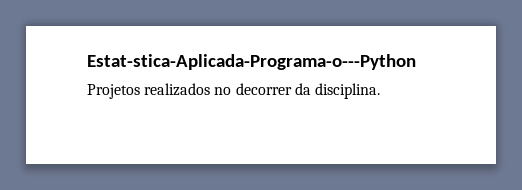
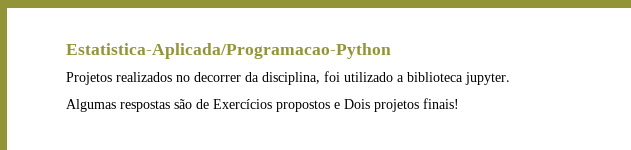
[87,54,416,70] Estat-stica-Aplicada-Programa-o---Python -> [66,43,391,59] Estatistica-Aplicada/Programacao-Python
[314,83,380,99] disciplina. -> [262,71,510,85] [66,98,459,112] disciplina, foi utilizado a biblioteca jupyter. // Algumas respostas são de Exercícios propostos e Dois projetos finais!

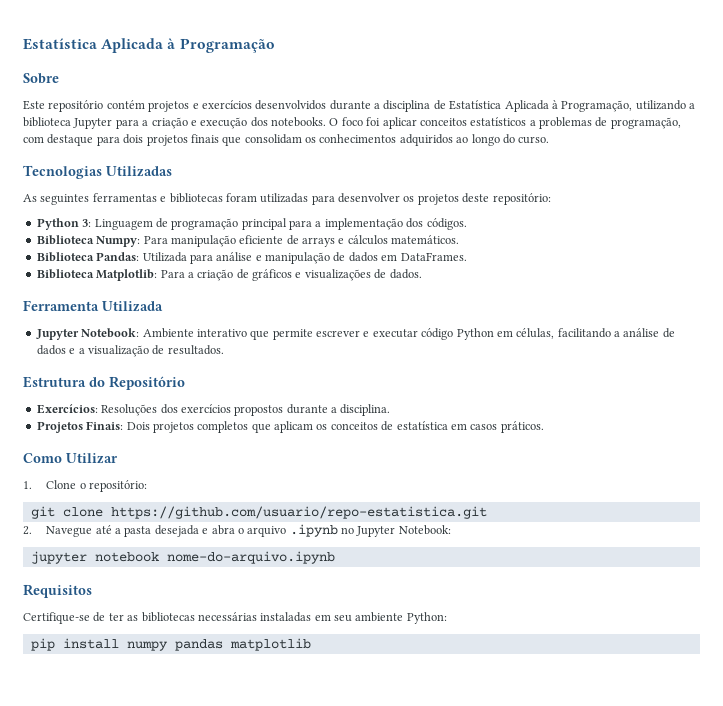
[66,43,391,59] [66,71,510,85] [66,98,459,112] Estatistica-Aplicada/Programacao-Python // Projetos realizados no decorrer da disciplina, foi utilizado a biblioteca jupyter. // Algumas respostas são de Exercícios propostos e Dois projetos finais! -> [23,38,275,53] [23,73,59,84] [23,100,695,112] [23,117,681,129] [23,134,550,146] [23,165,172,179] [23,193,551,205] [36,218,467,230] [36,235,460,247] [36,252,467,264] [36,269,422,281] [23,300,163,312] [35,328,675,340] [36,345,224,357] [23,376,185,390] [36,404,391,416] [36,421,544,433] [23,453,118,464] [23,480,148,492] [30,506,487,519] [23,524,451,537] [30,551,335,564] [23,584,92,598] [23,612,447,624] [30,638,311,651] Estatística Aplicada à Programação // Sobre // Este repositório contém projetos e exercícios desenvolvidos durante a disciplina de Estatística Aplicada à Programação, utilizando a biblioteca Jupyter para a criação e execução dos notebooks. O foco foi aplicar conceitos estatísticos a problemas de programação, com destaque para dois projetos finais que consolidam os conhecimentos adquiridos ao longo do curso. // Tecnologias Utilizadas // As seguintes ferramentas e bibliotecas foram utilizadas para desenvolver os projetos deste repositório: // Python 3: Linguagem de programação principal para a implementação dos códigos. // Biblioteca Numpy: Para manipulação eficiente de arrays e cálculos matemáticos. // Biblioteca Pandas: Utilizada para análise e manipulação de dados em DataFrames. // Biblioteca Matplotlib: Para a criação de gráficos e visualizações de dados. // Ferramenta Utilizada // Jupyter Notebook: Ambiente interativo que permite escrever e executar código Python em células, facilitando a análise de dados e a visualização de resultados. // Estrutura do Repositório // Exercícios: Resoluções dos exercícios propostos durante a disciplina. // Projetos Finais: Dois projetos completos que aplicam os conceitos de estatística em casos práticos. // Como Utilizar // 1. Clone o repositório: // git clone https://github.com/usuario/repo-estatistica.git // 2. Navegue até a pasta desejada e abra o arquivo .ipynb no Jupyter Notebook: // jupyter notebook nome-do-arquivo.ipynb // Requisitos // Certifique-se de ter as bibliotecas necessárias instaladas em seu ambiente Python: // pip install numpy pandas matplotlib

